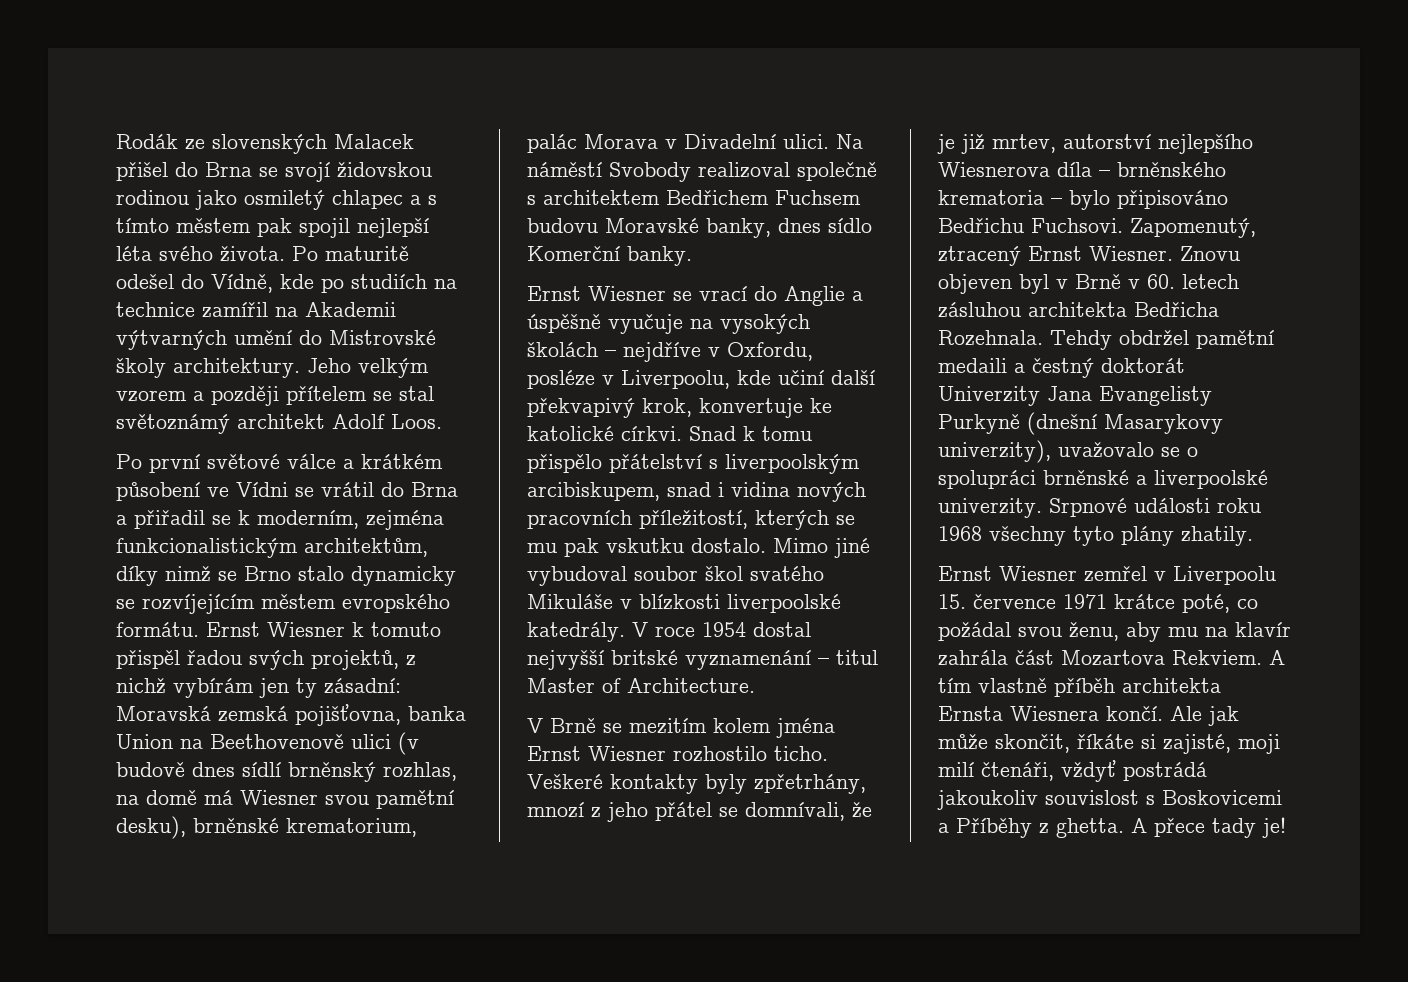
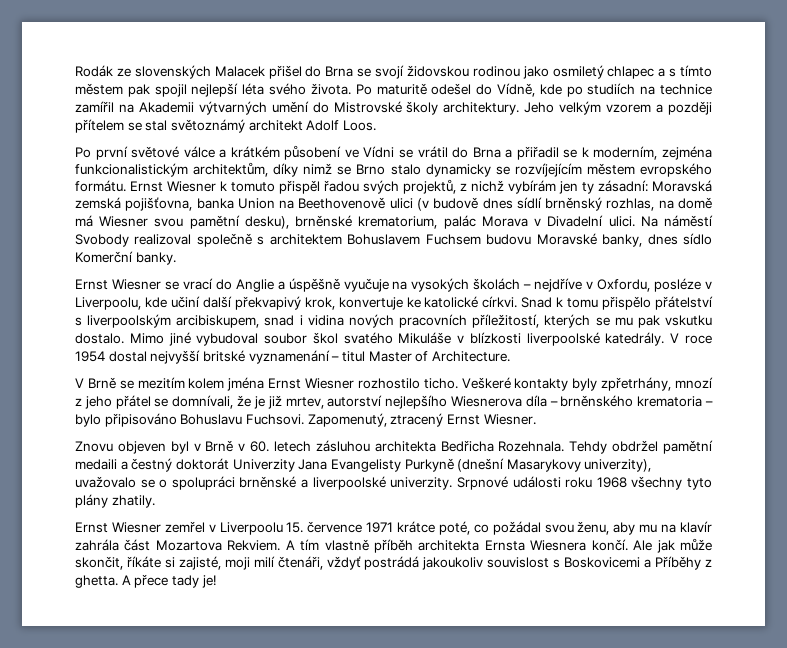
[666,190,769,205] Bedřichem -> [347,234,421,245] Bohuslavem
[938,218,1024,233] Bedřichu -> [180,414,243,425] Bohuslavu
(1173, 253) none -> (536, 419) //

